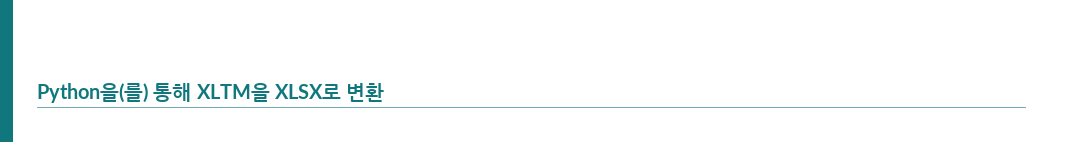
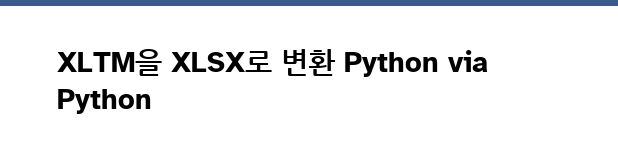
[37,83,192,103] Python을(를) 통해 -> (57, 62) none
(385, 92) none -> [344,50,488,77] [57,89,152,114] Python via Python

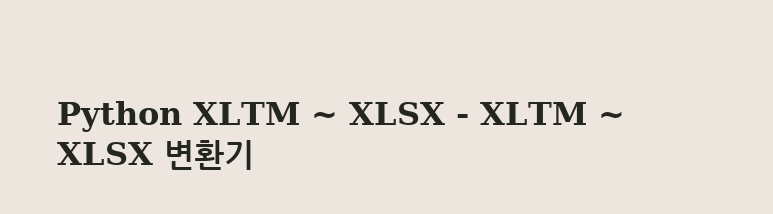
[57,49,488,77] [57,89,152,114] XLTM을 XLSX로 변환 Python via Python -> [57,101,625,132] [57,140,254,170] Python XLTM ~ XLSX - XLTM ~ XLSX 변환기

